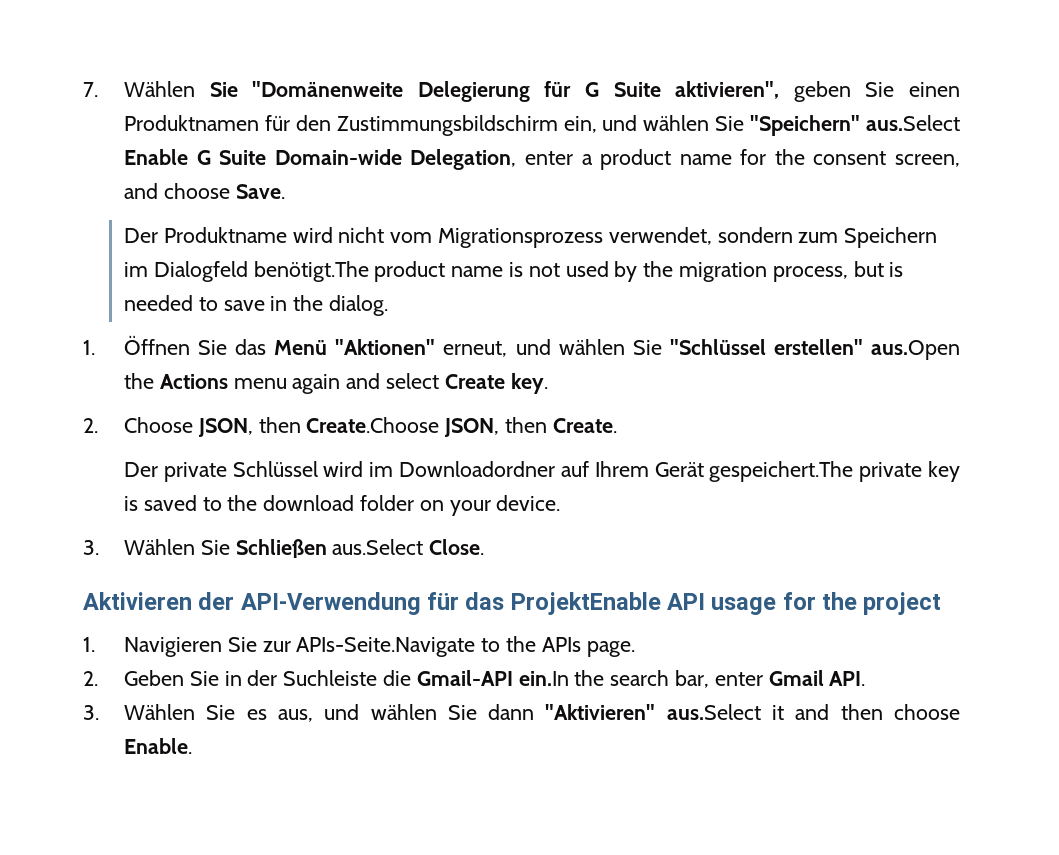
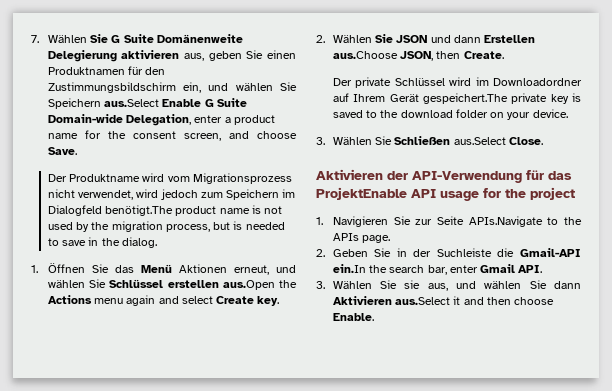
[252,81,780,102] "Domänenweite Delegierung für G Suite aktivieren", -> [111,34,243,43] [47,50,205,62] G Suite Domänenweite Delegierung aktivieren aus,
[750,115,861,136] "Speichern" -> [47,98,101,109] Speichern
[338,227,385,243] nicht -> (165, 177) none
[608,227,793,245] verwendet, sondern -> [47,189,198,200] nicht verwendet, wird jedoch
[335,339,436,355] "Aktionen" -> [178,264,227,273] Aktionen
[669,339,863,355] "Schlüssel erstellen" -> [109,279,219,288] Schlüssel erstellen
[123,417,440,437] Choose JSON, then Create.Choose -> [332,34,536,43] [332,51,398,59] Wählen Sie JSON und dann Erstellen aus.Choose
[296,637,476,657] APIs-Seite.Navigate -> [436,216,543,227] Seite APIs.Navigate
[246,709,267,720] es -> [404,280,421,289] sie
[545,704,656,720] "Aktivieren" -> [332,296,392,305] Aktivieren

